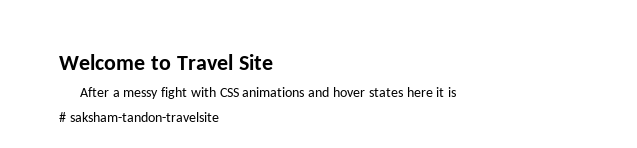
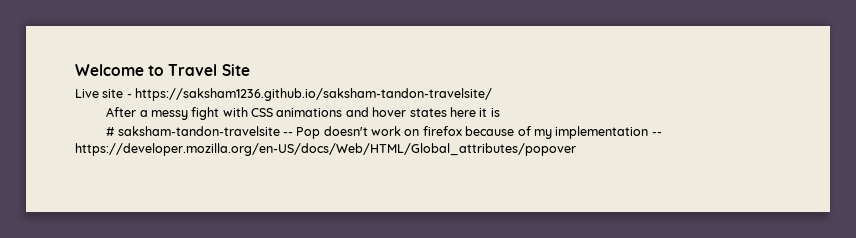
(273, 62) none -> [75,88,493,101] // Live site - https://saksham1236.github.io/saksham-tandon-travelsite/
(219, 117) none -> [282,126,662,139] [75,143,576,156] -- Pop doesn't work on firefox because of my implementation -- https://developer.mozilla.org/en-US/docs/Web/HTML/Global_attributes/popover

